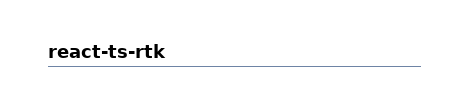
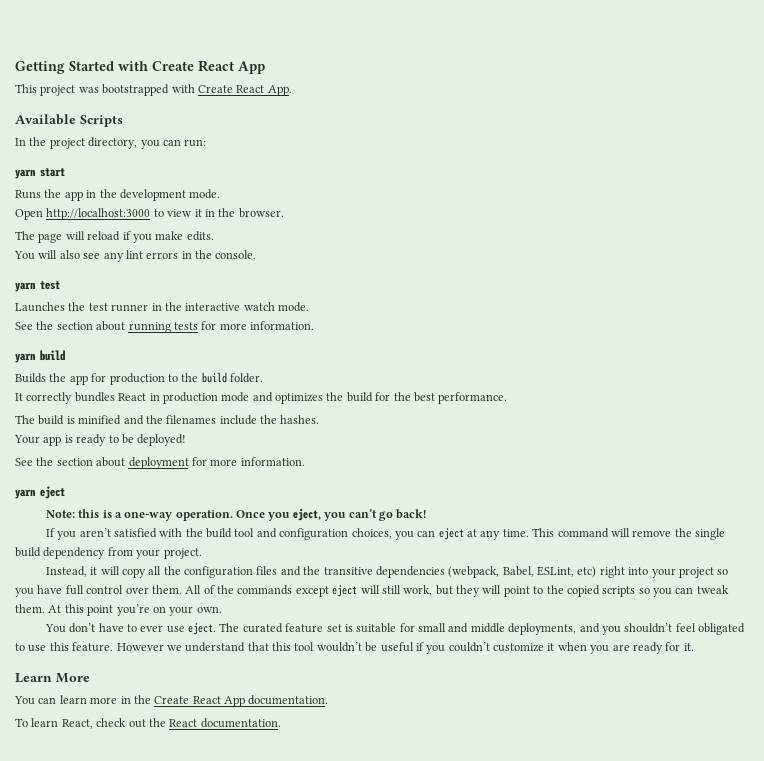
[48,44,166,58] react-ts-rtk -> [15,60,265,74] [15,84,292,96] [15,114,123,127] [15,137,207,149] [15,168,65,179] [15,189,221,201] [15,208,284,220] [15,231,214,243] [14,250,257,262] [15,281,60,292] [15,302,309,312] [15,321,314,333] [15,350,65,363] [15,372,263,385] [15,392,508,404] [15,415,320,425] [14,434,187,446] [15,457,305,469] [15,486,65,499] [45,508,427,521] [45,528,726,540] [15,547,202,559] [45,566,729,578] [15,585,729,597] [15,604,222,616] [44,623,746,635] [15,642,694,654] [15,673,90,683] [14,695,329,707] [15,718,281,729] Getting Started with Create React App // This project was bootstrapped with Create React App. // Available Scripts // In the project directory, you can run: // yarn start // Runs the app in the development mode. // Open http://localhost:3000 to view it in the browser. // The page will reload if you make edits. // You will also see any lint errors in the console. // yarn test // Launches the test runner in the interactive watch mode. // See the section about running tests for more information. // yarn build // Builds the app for production to the build folder. // It correctly bundles React in production mode and optimizes the build for the best performance. // The build is minified and the filenames include the hashes. // Your app is ready to be deployed! // See the section about deployment for more information. // yarn eject // Note: this is a one-way operation. Once you eject, you can’t go back! // If you aren’t satisfied with the build tool and configuration choices, you can eject at any time. This command will remove the single build dependency from your project. // Instead, it will copy all the configuration files and the transitive dependencies (webpack, Babel, ESLint, etc) right into your project so you have full control over them. All of the commands except eject will still work, but they will point to the copied scripts so you can tweak them. At this point you’re on your own. // You don’t have to ever use eject. The curated feature set is suitable for small and middle deployments, and you shouldn’t feel obligated to use this feature. However we understand that this tool wouldn’t be useful if you couldn’t customize it when you are ready for it. // Learn More // You can learn more in the Create React App documentation. // To learn React, check out the React documentation.

